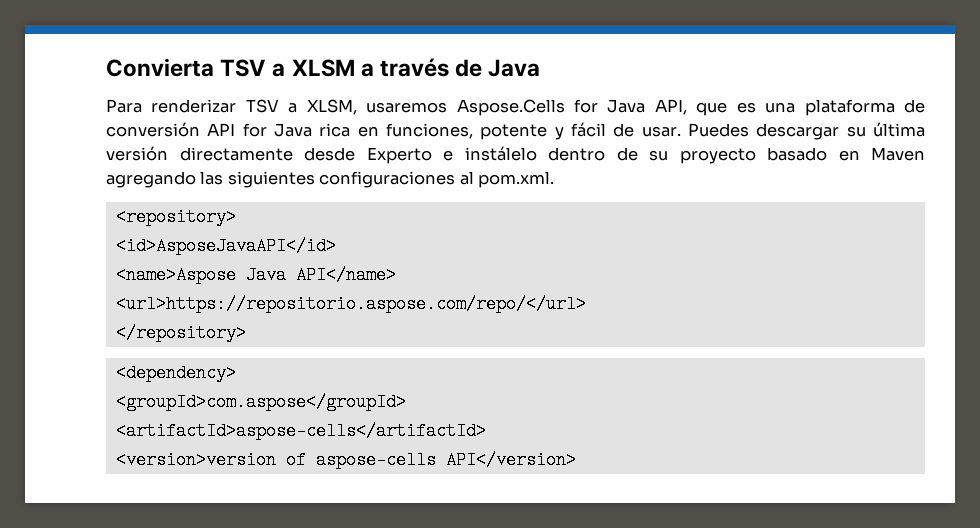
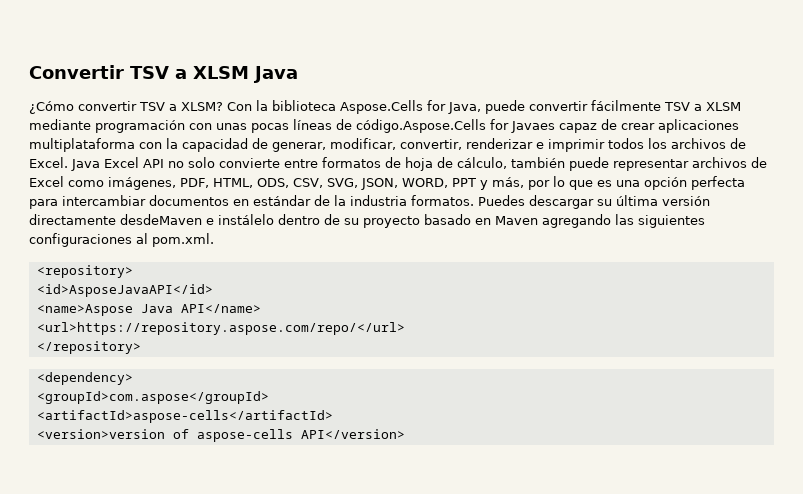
[106,58,541,77] [106,99,926,116] [106,122,681,140] Convierta TSV a XLSM a través de Java // Para renderizar TSV a XLSM, usaremos Aspose.Cells for Java API, que es una plataforma de conversión API for Java rica en funciones, potente y fácil de usar. -> [29,65,298,83] [29,100,741,114] [29,119,739,133] [29,138,746,152] [29,157,767,171] [29,176,745,190] [29,195,474,209] Convertir TSV a XLSM Java // ¿Cómo convertir TSV a XLSM? Con la biblioteca Aspose.Cells for Java, puede convertir fácilmente TSV a XLSM mediante programación con unas pocas líneas de código.Aspose.Cells for Javaes capaz de crear aplicaciones multiplataforma con la capacidad de generar, modificar, convertir, renderizar e imprimir todos los archivos de Excel. Java Excel API no solo convierte entre formatos de hoja de cálculo, también puede representar archivos de Excel como imágenes, PDF, HTML, ODS, CSV, SVG, JSON, WORD, PPT y más, por lo que es una opción perfecta para intercambiar documentos en estándar de la industria formatos.
[304,147,432,164] desde Experto -> [120,214,202,225] desdeMaven
[115,295,586,313] <url>https://repositorio.aspose.com/repo/</url> -> [36,322,405,335] <url>https://repository.aspose.com/repo/</url>

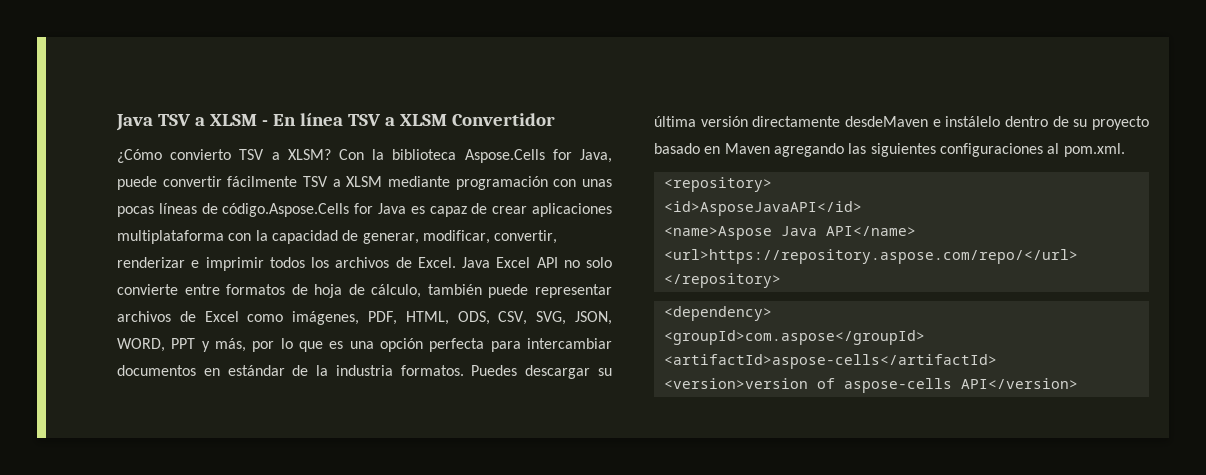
[29,65,298,83] Convertir TSV a XLSM Java -> [116,113,555,131] Java TSV a XLSM - En línea TSV a XLSM Convertidor
[78,101,137,111] convertir -> [170,149,232,160] convierto
[511,121,555,133] Javaes -> [378,203,425,214] Java es

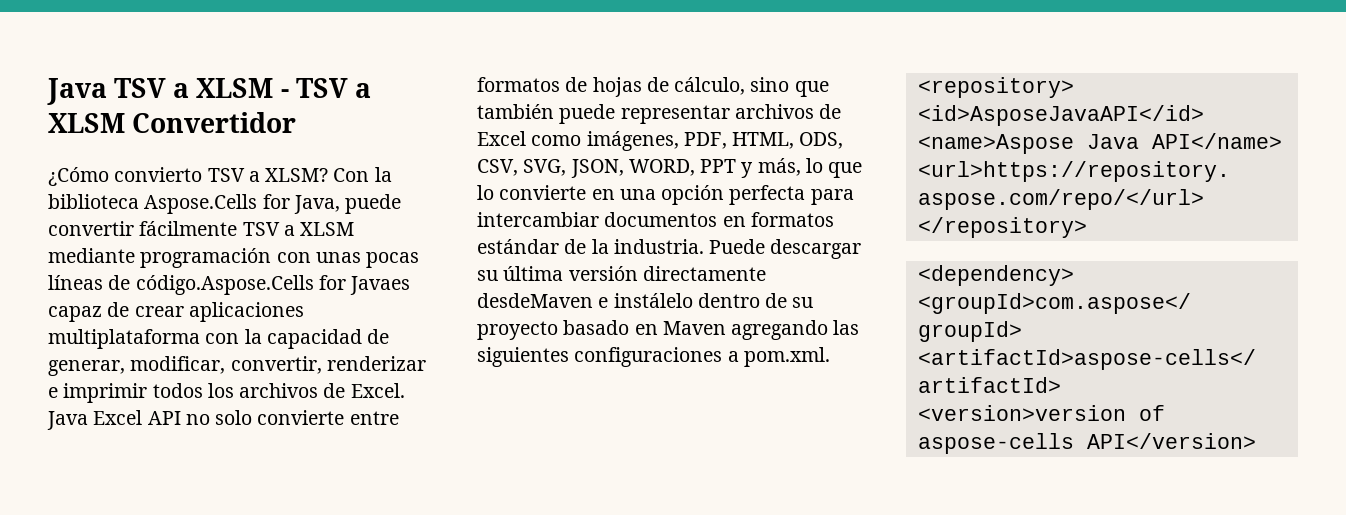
[272,113,343,126] En línea -> (289, 93) none
[378,203,425,214] Java es -> [350,276,411,295] Javaes
[314,284,343,298] hoja -> [592,77,642,97] hojas
(422, 291) none -> [750,77,829,97] sino que
[252,341,275,352] por -> (801, 167) none
[329,341,344,349] es -> [477,185,615,200] lo convierte en
(220, 372) none -> [750,212,834,227] formatos
[335,365,518,376] industria formatos. Puedes -> [613,239,766,254] industria. Puede
[1047,143,1060,154] al -> [727,351,739,362] a

